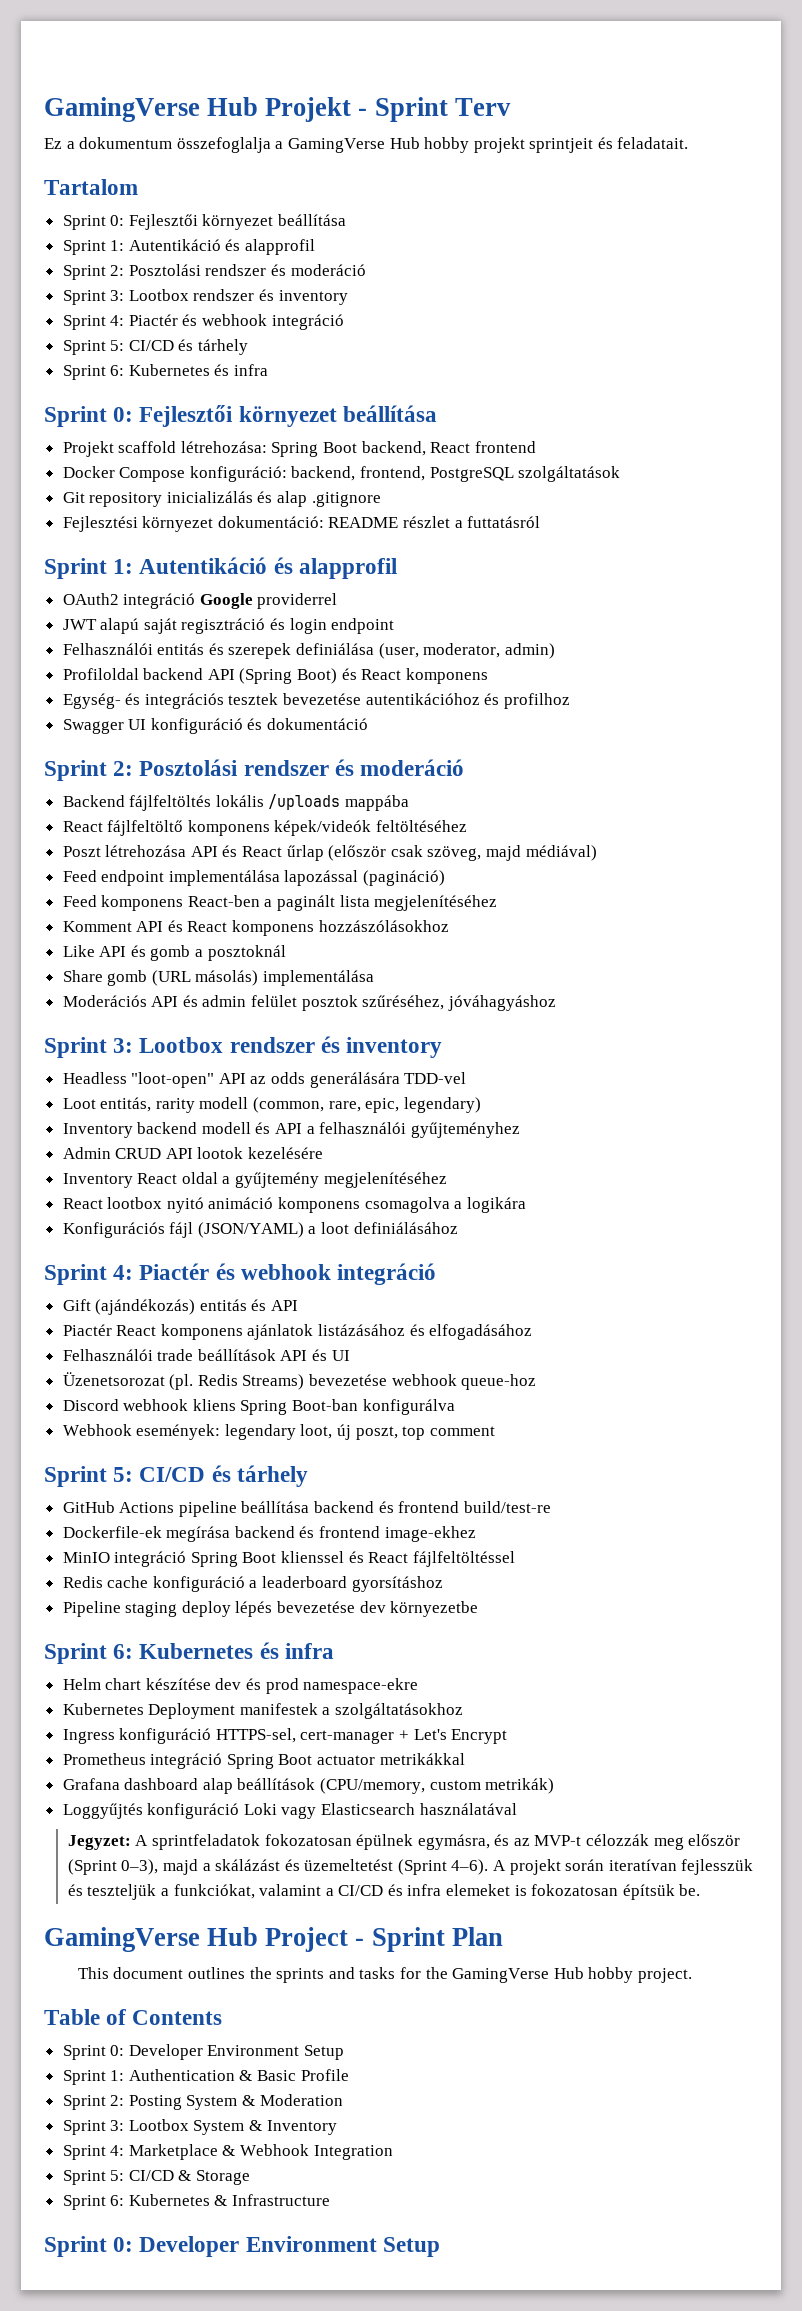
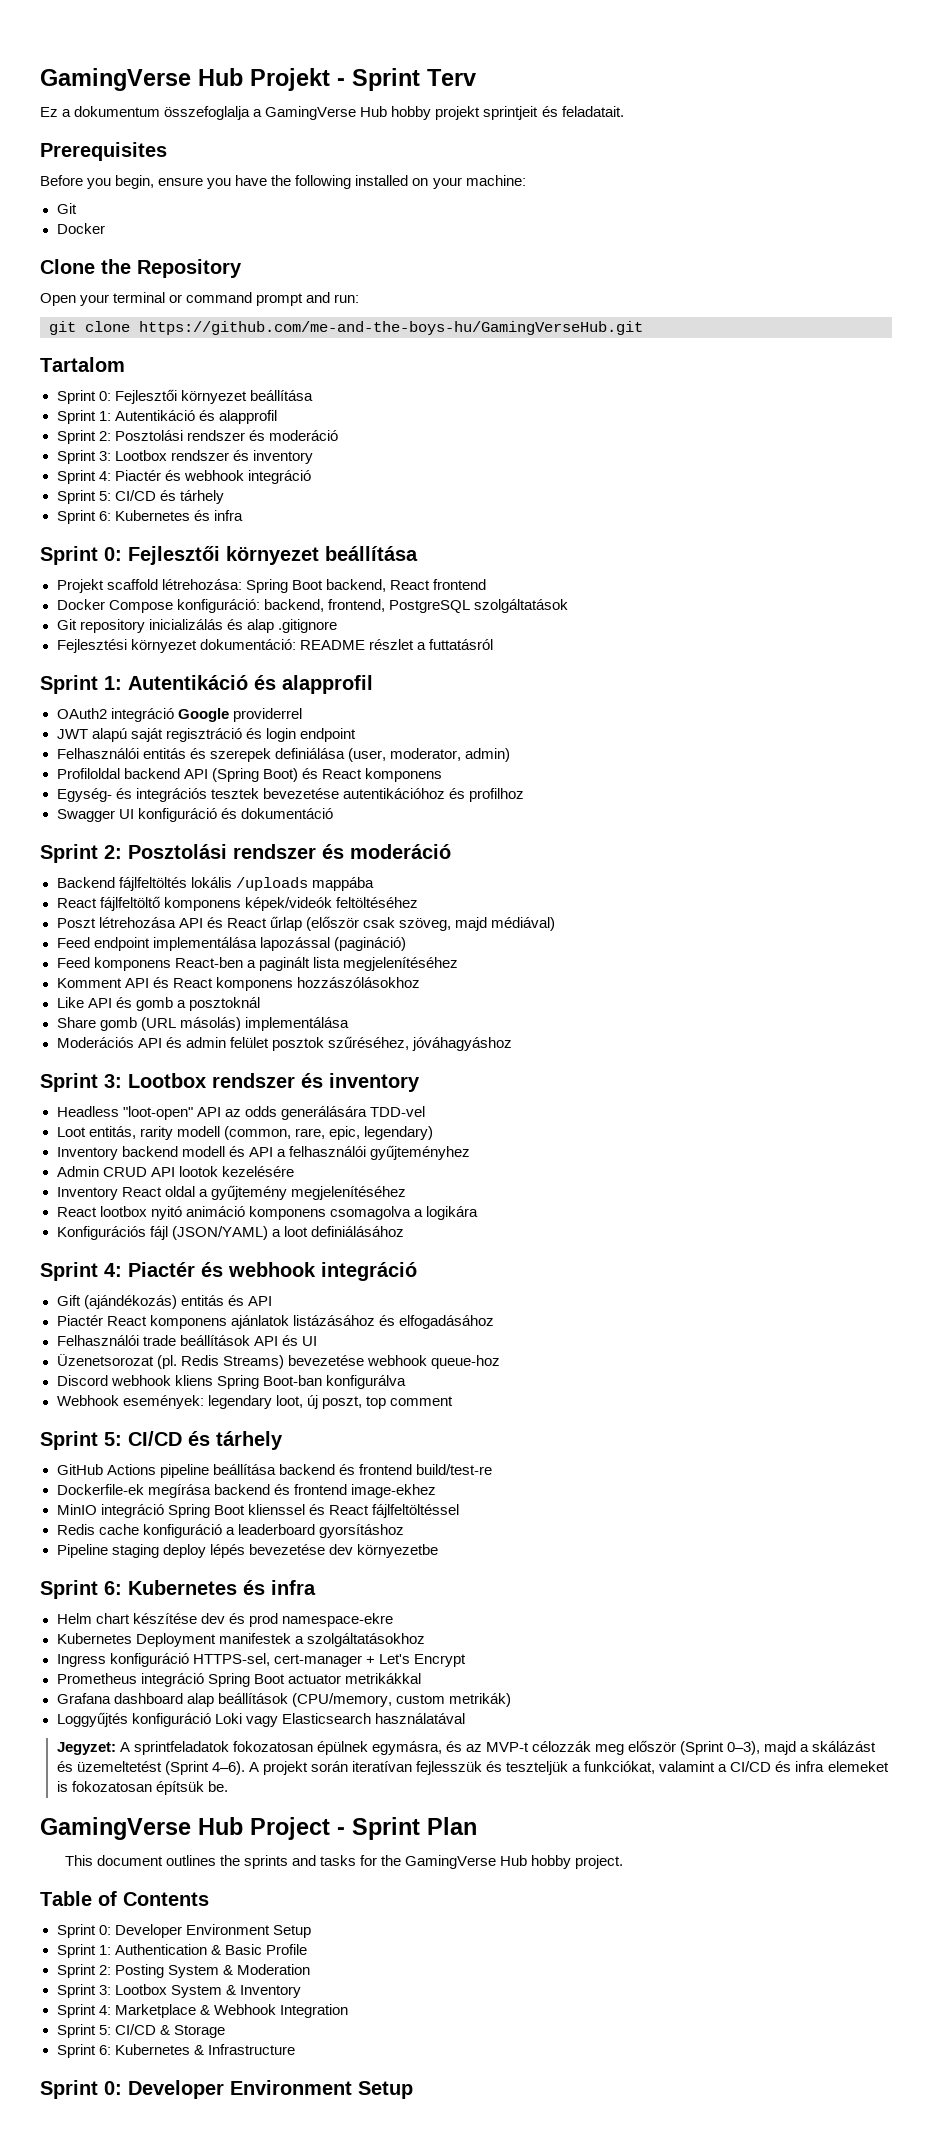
(689, 143) none -> [40,142,167,161] [40,175,526,189] [56,203,77,214] [56,223,105,234] [40,259,242,278] [40,292,360,306] [49,321,643,335] // Prerequisites // Before you begin, ensure you have the following installed on your machine: // Git // Docker // Clone the Repository // Open your terminal or command prompt and run: // git clone https://github.com/me-and-the-boys-hu/GamingVerseHub.git

